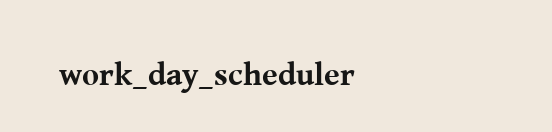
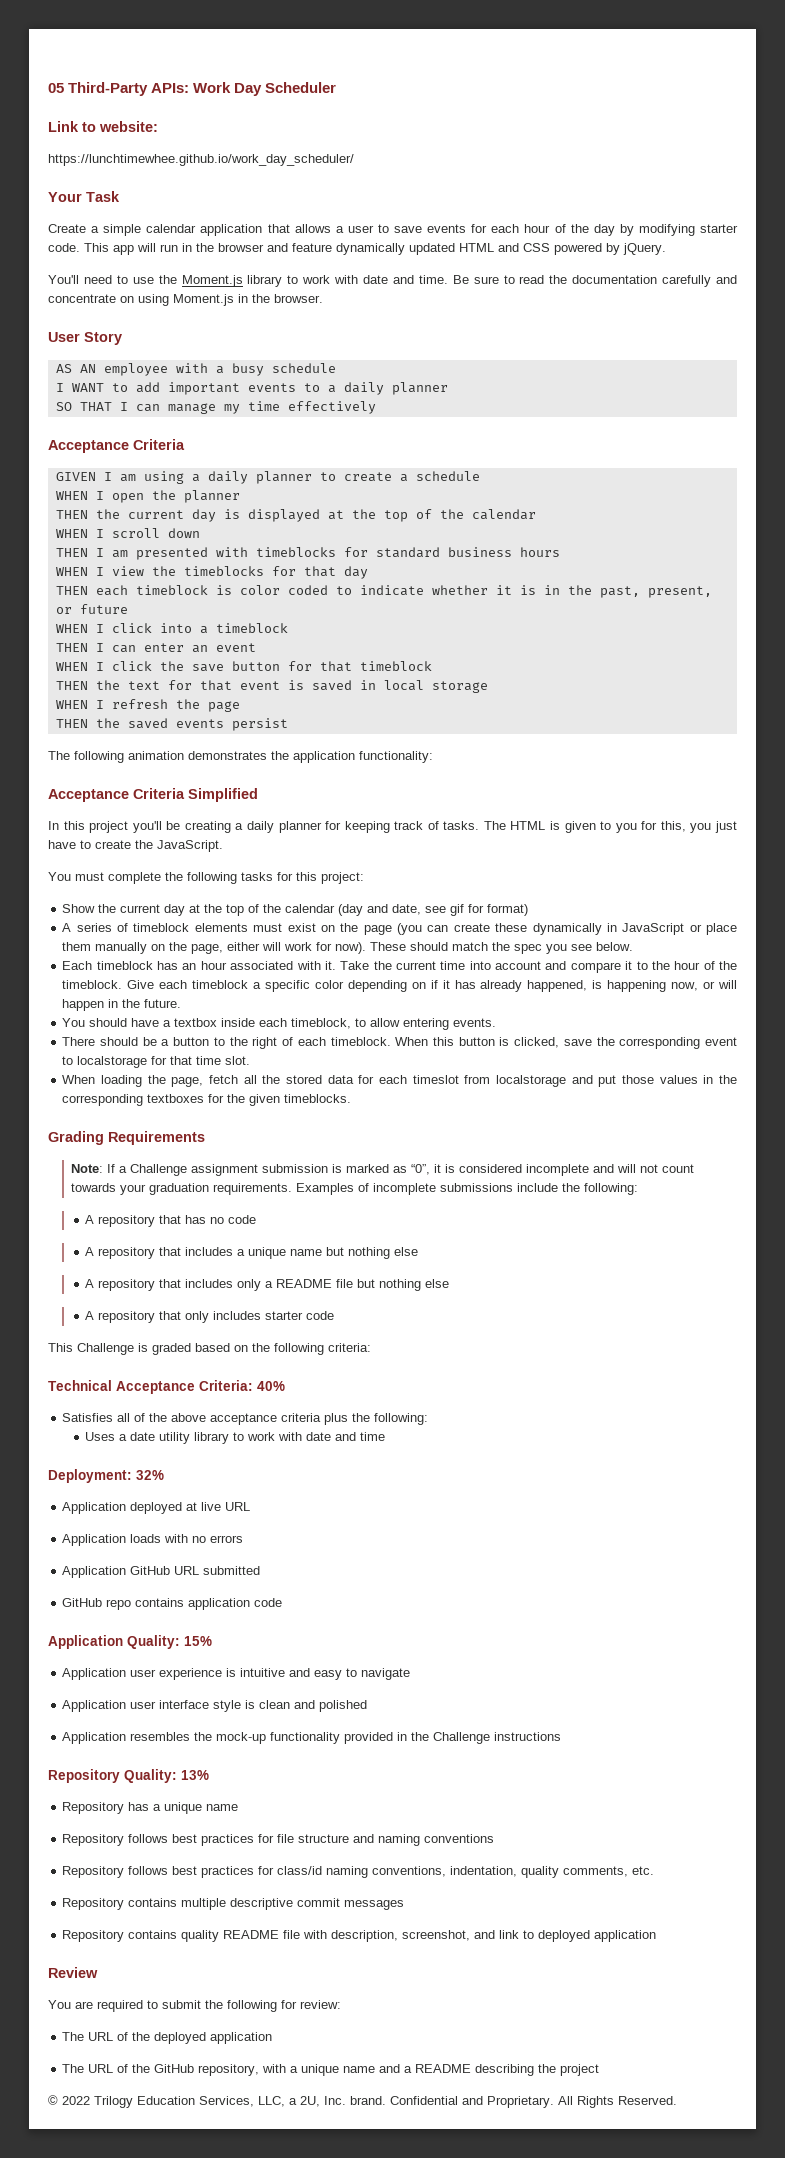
[59,61,355,93] work_day_scheduler -> [48,82,337,96] [48,121,158,132] [48,154,354,166] [48,191,120,202] [48,224,739,236] [48,243,666,255] [48,275,737,287] [48,294,323,306] [48,332,122,345] [55,363,336,376] [55,382,448,395] [55,401,376,414] [48,439,185,453] [55,471,480,484] [55,490,240,503] [55,509,536,522] [55,528,200,538] [55,547,560,560] [55,566,368,579] [55,585,712,598] [55,604,128,614] [55,623,288,634] [55,643,256,653] [55,661,432,672] [55,680,488,693] [55,699,240,712] [55,718,288,731] [48,751,433,763] [48,788,258,802] [48,821,738,833] [48,840,223,852] [48,872,364,884] [62,904,529,916] [62,923,738,935] [62,942,634,954] [62,961,738,973] [62,980,738,992] [62,999,182,1011] [62,1018,497,1030] [62,1037,737,1049] [62,1056,251,1068] [62,1075,738,1087] [62,1094,352,1106] [48,1131,205,1145] [71,1164,695,1176] [71,1183,639,1195] [85,1215,257,1227] [85,1247,419,1259] [85,1279,450,1291] [85,1311,335,1323] [48,1343,371,1355] [48,1380,285,1394] [62,1413,429,1425] [85,1432,386,1444] [48,1469,164,1483] [62,1502,251,1514] [62,1534,244,1546] [62,1566,261,1578] [62,1598,283,1610] [48,1635,212,1649] [62,1668,411,1680] [62,1700,368,1712] [62,1732,562,1744] [48,1769,209,1783] [62,1802,239,1814] [62,1834,495,1846] [62,1866,655,1878] [62,1898,405,1910] [62,1930,657,1942] [48,1967,98,1978] [48,2000,341,2012] [62,2032,273,2044] [62,2064,600,2076] [48,2095,677,2108] 05 Third-Party APIs: Work Day Scheduler // Link to website: // https://lunchtimewhee.github.io/work_day_scheduler/ // Your Task // Create a simple calendar application that allows a user to save events for each hour of the day by modifying starter code. This app will run in the browser and feature dynamically updated HTML and CSS powered by jQuery. // You'll need to use the Moment.js library to work with date and time. Be sure to read the documentation carefully and concentrate on using Moment.js in the browser. // User Story // AS AN employee with a busy schedule // I WANT to add important events to a daily planner // SO THAT I can manage my time effectively // Acceptance Criteria // GIVEN I am using a daily planner to create a schedule // WHEN I open the planner // THEN the current day is displayed at the top of the calendar // WHEN I scroll down // THEN I am presented with timeblocks for standard business hours // WHEN I view the timeblocks for that day // THEN each timeblock is color coded to indicate whether it is in the past, present, or future // WHEN I click into a timeblock // THEN I can enter an event // WHEN I click the save button for that timeblock // THEN the text for that event is saved in local storage // WHEN I refresh the page // THEN the saved events persist // The following animation demonstrates the application functionality: // Acceptance Criteria Simplified // In this project you'll be creating a daily planner for keeping track of tasks. The HTML is given to you for this, you just have to create the JavaScript. // You must complete the following tasks for this project: // Show the current day at the top of the calendar (day and date, see gif for format) // A series of timeblock elements must exist on the page (you can create these dynamically in JavaScript or place them manually on the page, either will work for now). These should match the spec you see below. // Each timeblock has an hour associated with it. Take the current time into account and compare it to the hour of the timeblock. Give each timeblock a specific color depending on if it has already happened, is happening now, or will happen in the future. // You should have a textbox inside each timeblock, to allow entering events. // There should be a button to the right of each timeblock. When this button is clicked, save the corresponding event to localstorage for that time slot. // When loading the page, fetch all the stored data for each timeslot from localstorage and put those values in the corresponding textboxes for the given timeblocks. // Grading Requirements // Note: If a Challenge assignment submission is marked as “0”, it is considered incomplete and will not count towards your graduation requirements. Examples of incomplete submissions include the following: // A repository that has no code // A repository that includes a unique name but nothing else // A repository that includes only a README file but nothing else // A repository that only includes starter code // This Challenge is graded based on the following criteria: // Technical Acceptance Criteria: 40% // Satisfies all of the above acceptance criteria plus the following: // Uses a date utility library to work with date and time // Deployment: 32% // Application deployed at live URL // Application loads with no errors // Application GitHub URL submitted // GitHub repo contains application code // Application Quality: 15% // Application user experience is intuitive and easy to navigate // Application user interface style is clean and polished // Application resembles the mock-up functionality provided in the Challenge instructions // Repository Quality: 13% // Repository has a unique name // Repository follows best practices for file structure and naming conventions // Repository follows best practices for class/id naming conventions, indentation, quality comments, etc. // Repository contains multiple descriptive commit messages // Repository contains quality README file with description, screenshot, and link to deployed application // Review // You are required to submit the following for review: // The URL of the deployed application // The URL of the GitHub repository, with a unique name and a README describing the project // © 2022 Trilogy Education Services, LLC, a 2U, Inc. brand. Confidential and Proprietary. All Rights Reserved.

